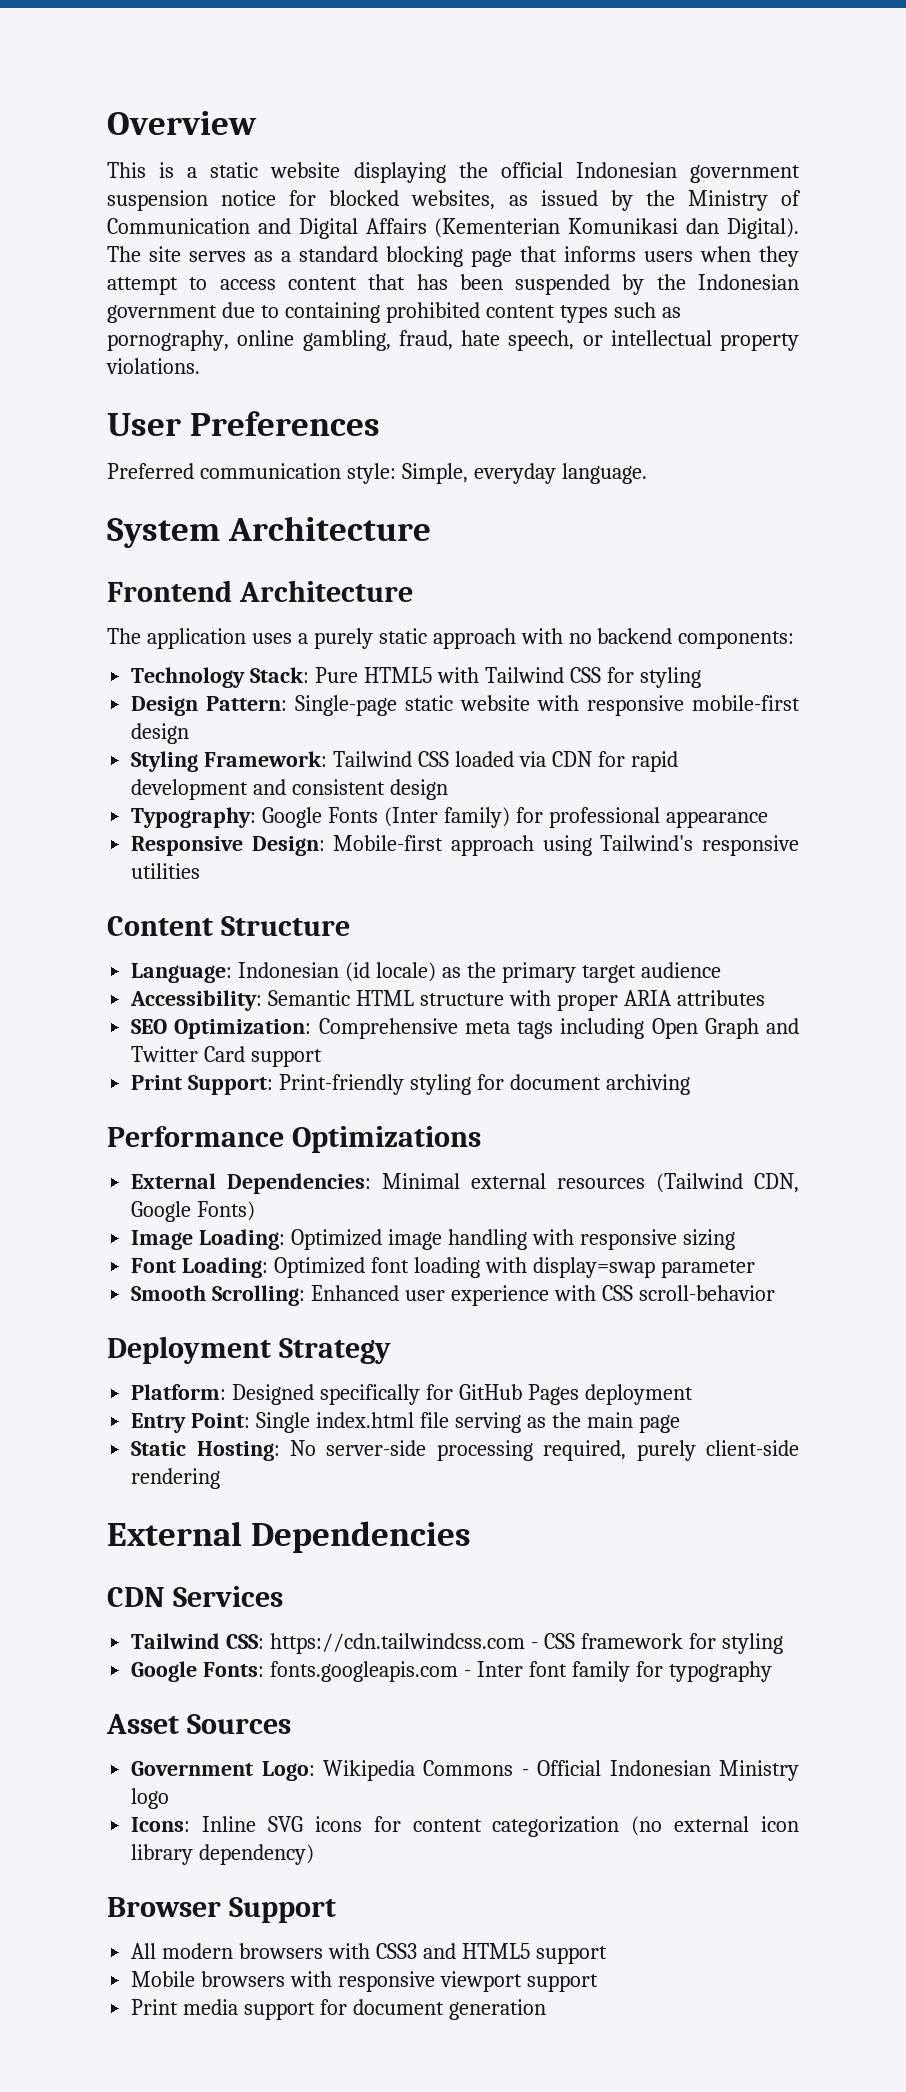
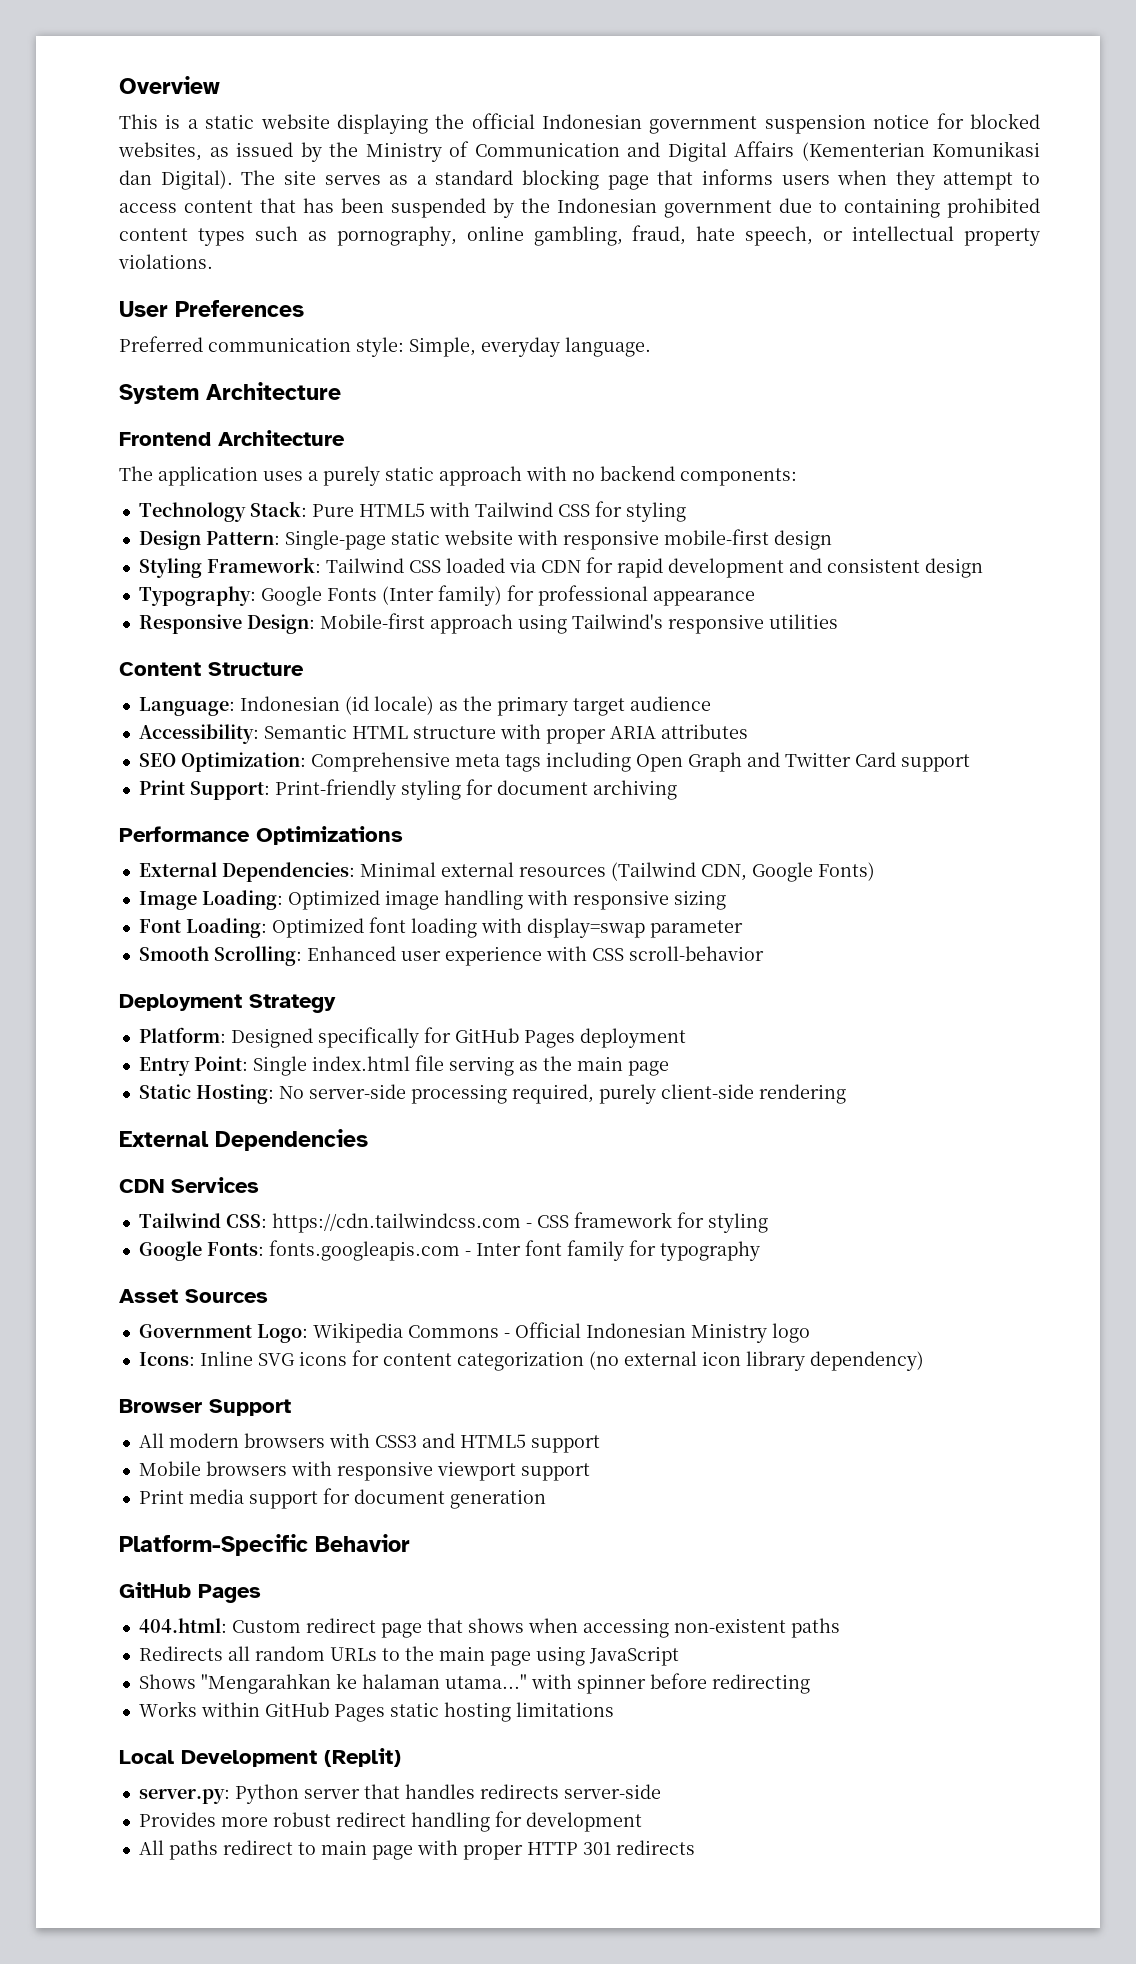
(546, 2009) none -> [119,1534,410,1556] [119,1582,261,1603] [138,1618,840,1638] [138,1646,679,1666] [138,1673,810,1694] [138,1701,614,1722] [119,1748,401,1767] [138,1784,661,1804] [138,1811,642,1832] [138,1840,695,1860] // Platform-Specific Behavior // GitHub Pages // 404.html: Custom redirect page that shows when accessing non-existent paths // Redirects all random URLs to the main page using JavaScript // Shows "Mengarahkan ke halaman utama..." with spinner before redirecting // Works within GitHub Pages static hosting limitations // Local Development (Replit) // server.py: Python server that handles redirects server-side // Provides more robust redirect handling for development // All paths redirect to main page with proper HTTP 301 redirects

